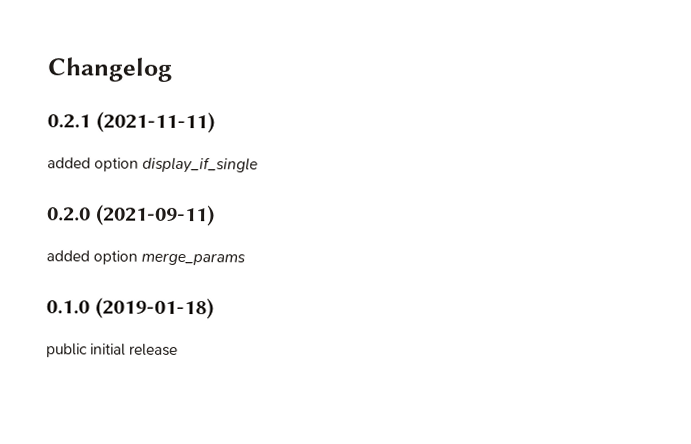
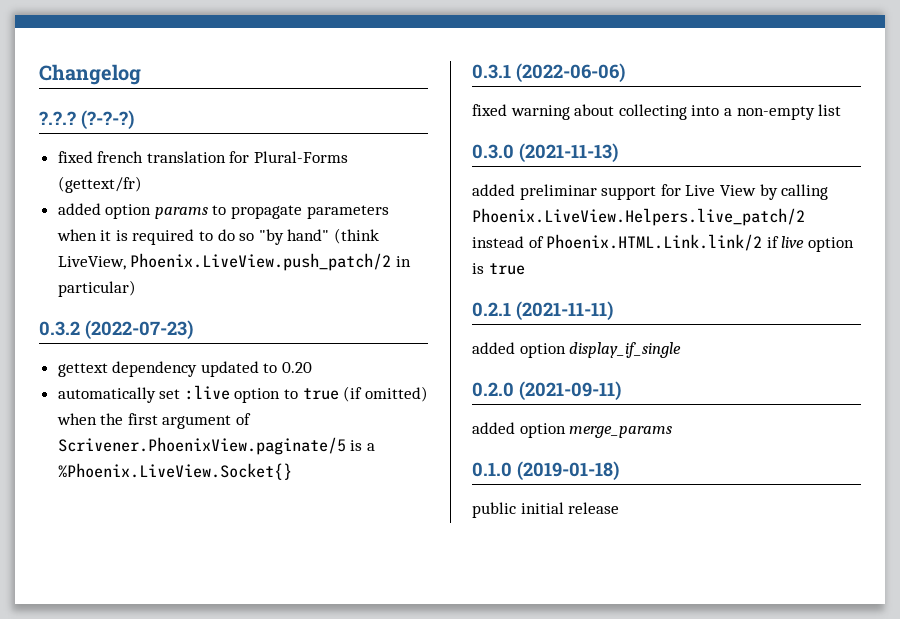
(172, 69) none -> [39,110,134,130] [57,151,349,163] [57,176,142,193] [57,203,389,219] [56,228,380,245] [57,253,411,271] [57,280,136,297] [39,320,193,340] [57,361,313,377] [57,385,428,403] [56,413,252,429] [57,437,375,455] [57,463,292,480] [472,63,625,83] [472,104,842,120] [472,143,618,163] [472,184,829,200] [472,208,805,226] [472,234,854,252] [472,263,525,275] // ?.?.? (?-?-?) // fixed french translation for Plural-Forms (gettext/fr) // added option params to propagate parameters when it is required to do so "by hand" (think LiveView, Phoenix.LiveView.push_patch/2 in particular) // 0.3.2 (2022-07-23) // gettext dependency updated to 0.20 // automatically set :live option to true (if omitted) when the first argument of Scrivener.PhoenixView.paginate/5 is a %Phoenix.LiveView.Socket{} // 0.3.1 (2022-06-06) // fixed warning about collecting into a non-empty list // 0.3.0 (2021-11-13) // added preliminar support for Live View by calling Phoenix.LiveView.Helpers.live_patch/2 instead of Phoenix.HTML.Link.link/2 if live option is true

